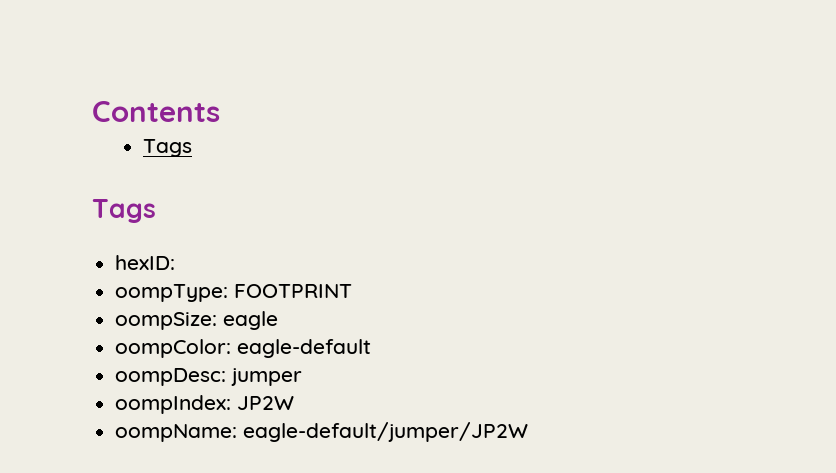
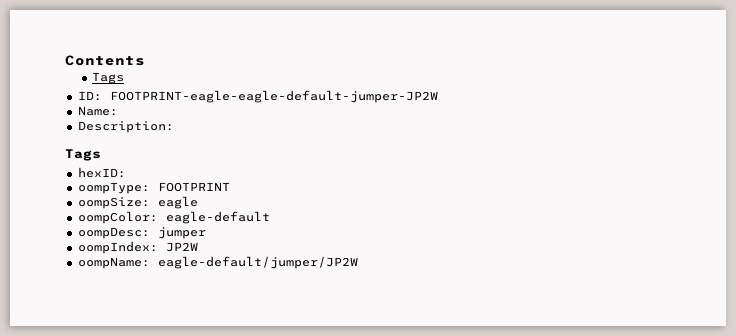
(192, 148) none -> [77,90,438,103] [77,106,118,116] [77,121,174,133] // ID: FOOTPRINT-eagle-eagle-default-jumper-JP2W // Name: // Description:

